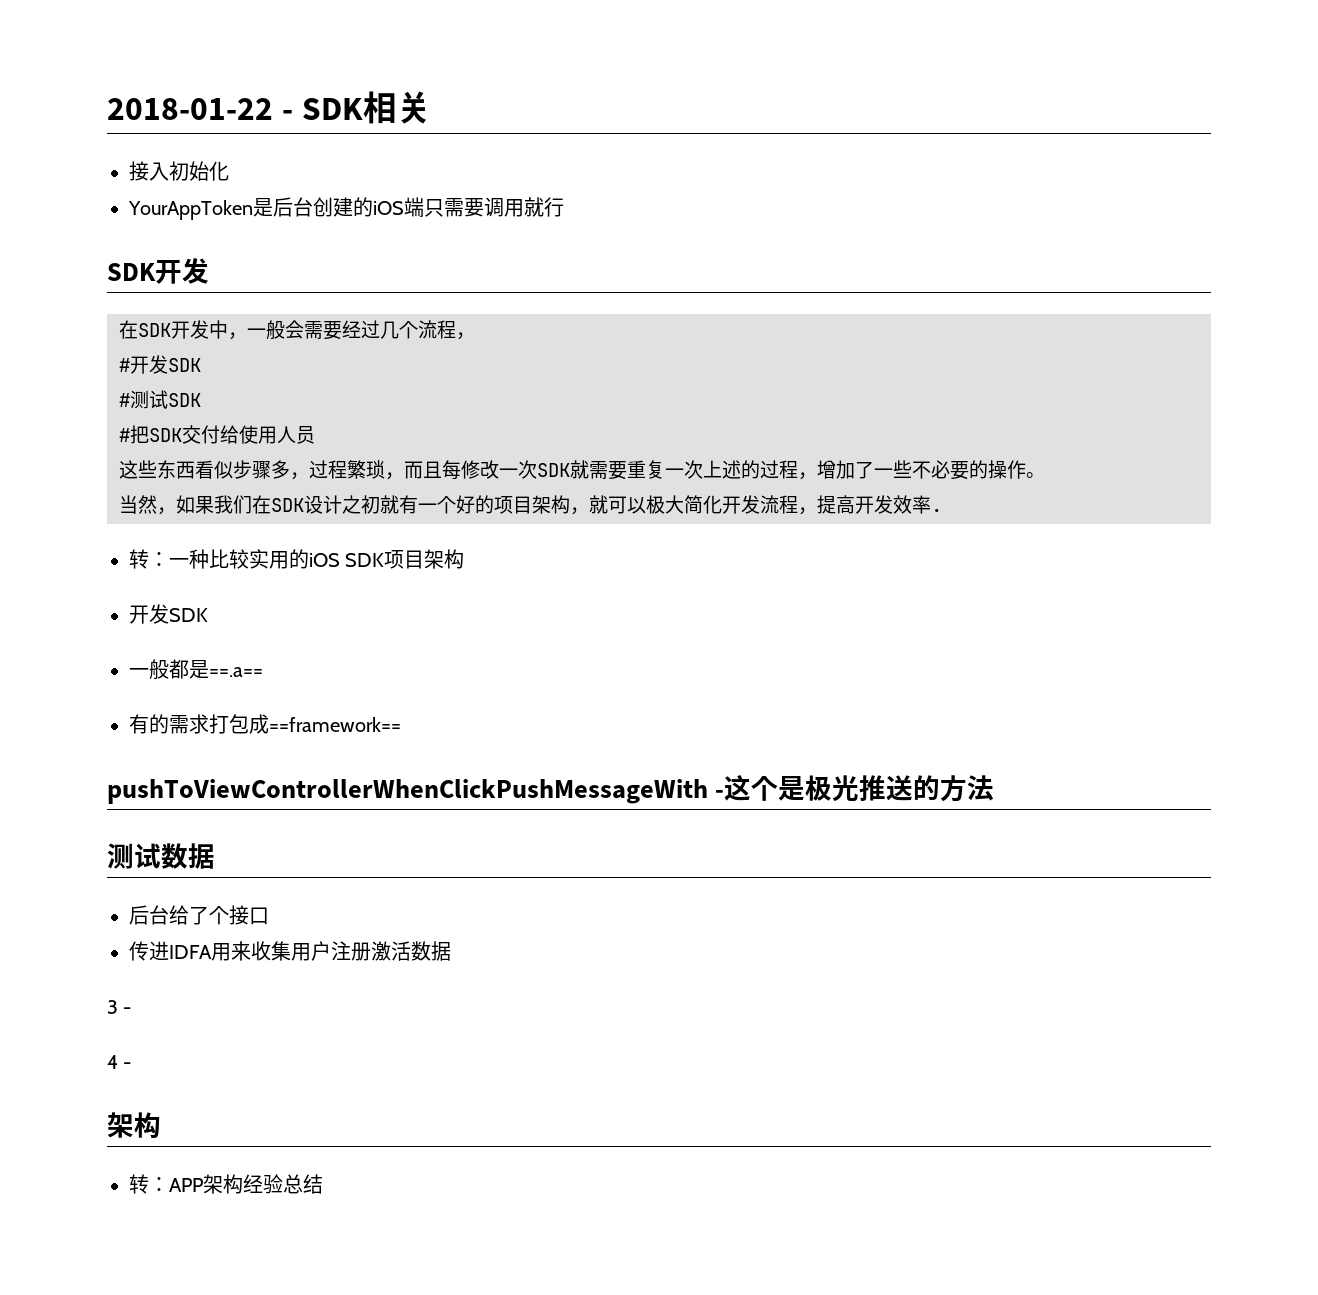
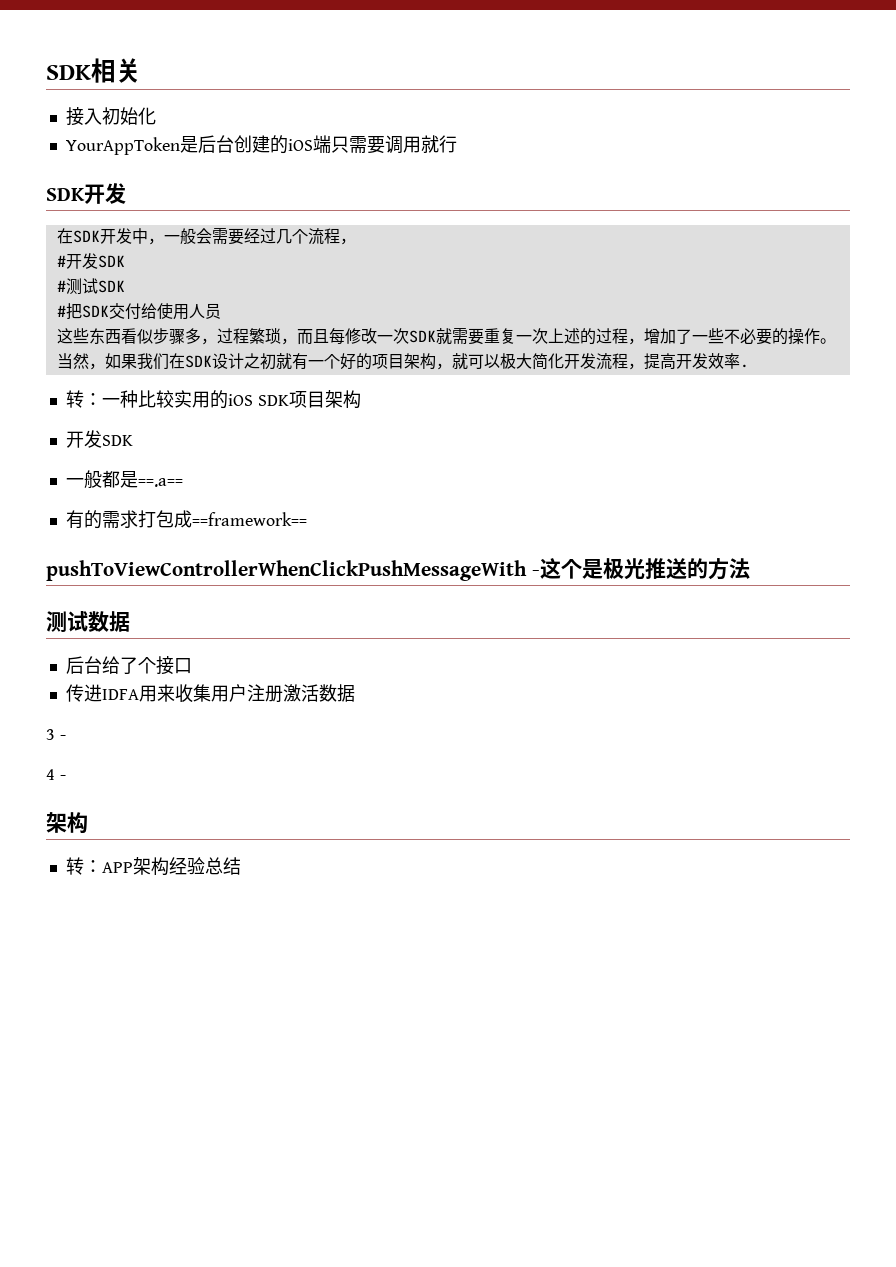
[107,98,294,120] 2018-01-22 - -> (46, 72) none

